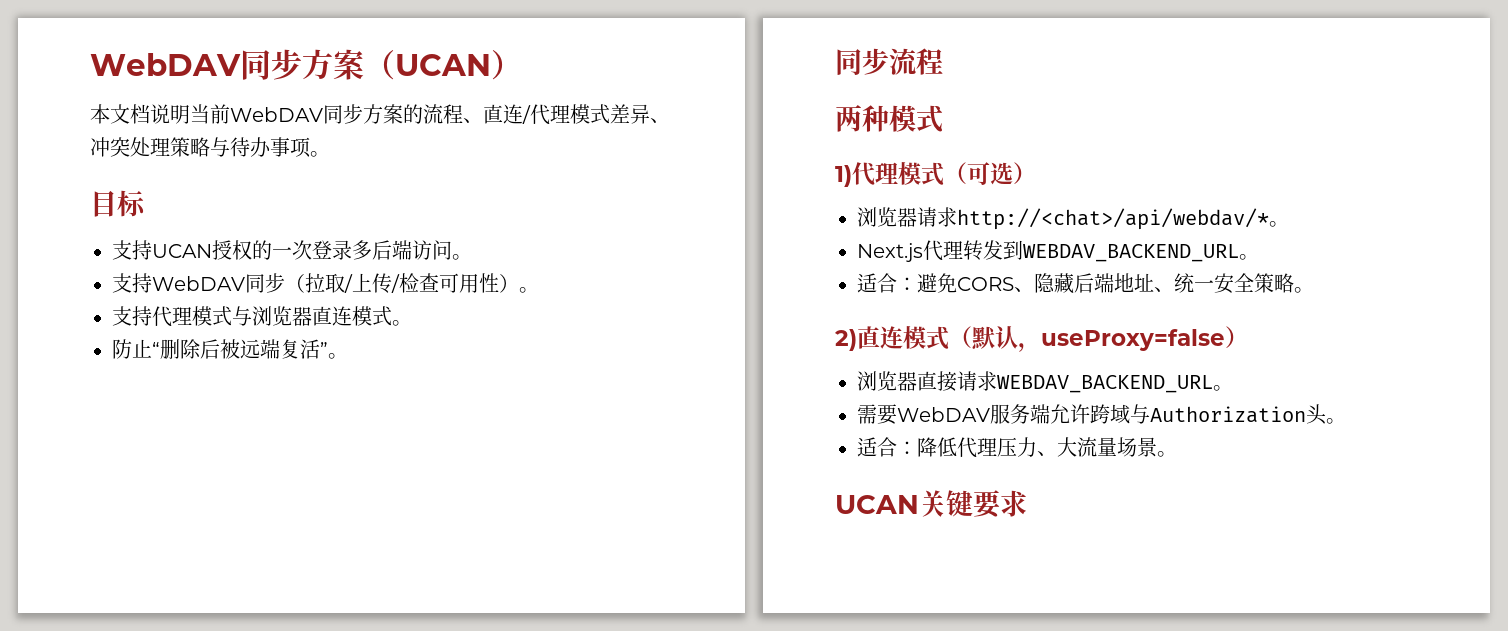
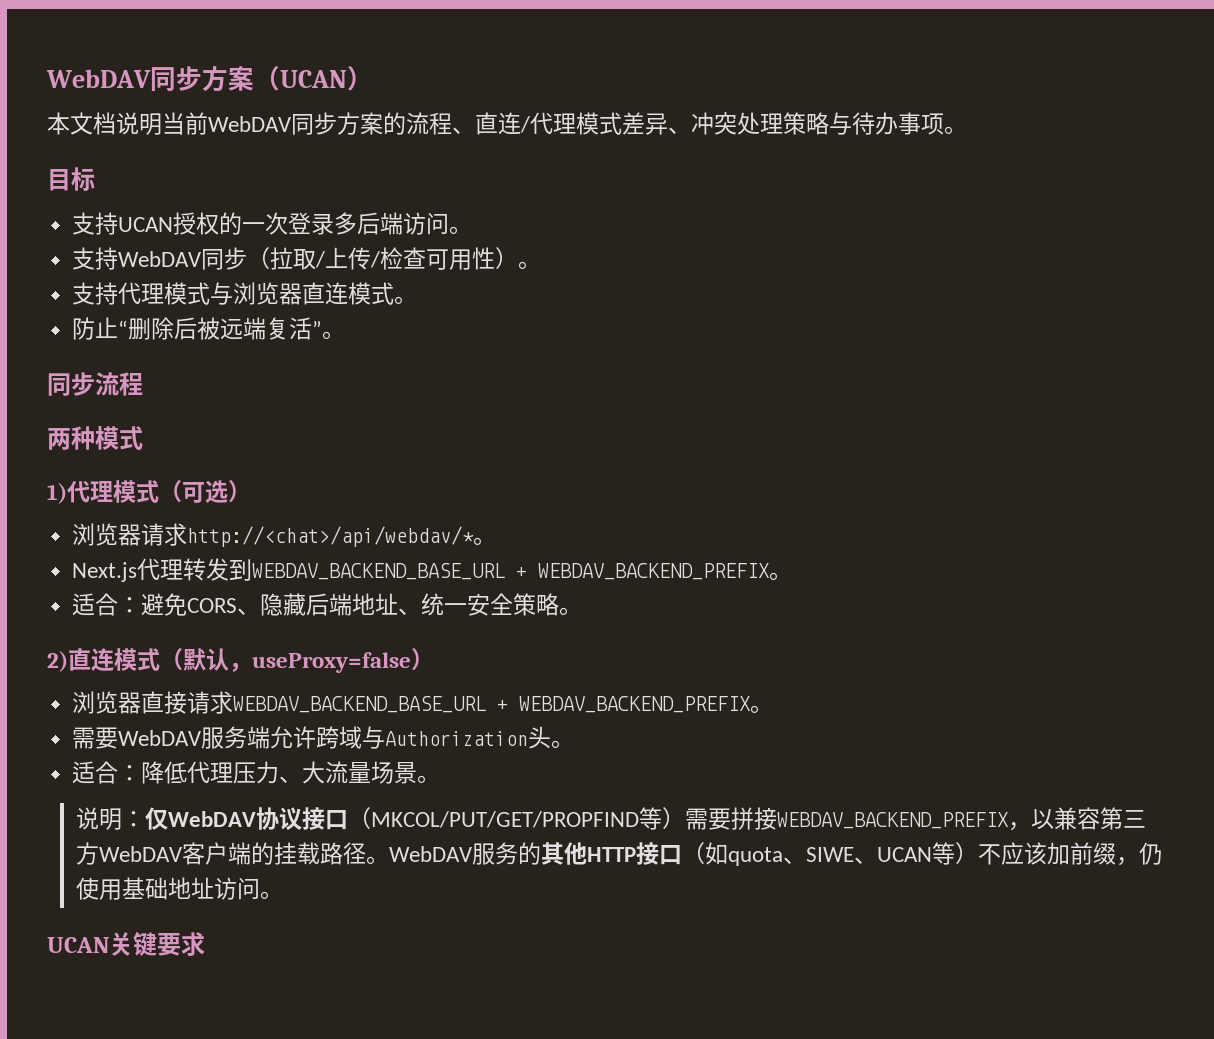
[1023,244,1239,262] WEBDAV_BACKEND_URL -> [252,563,771,580] WEBDAV_BACKEND_BASE_URL + WEBDAV_BACKEND_PREFIX
[997,375,1213,393] WEBDAV_BACKEND_URL -> [233,696,752,713] WEBDAV_BACKEND_BASE_URL + WEBDAV_BACKEND_PREFIX
(1177, 454) none -> [76,807,1147,831] [76,842,1163,866] [76,877,284,900] // 说明：仅WebDAV协议接口（MKCOL/PUT/GET/PROPFIND等）需要拼接WEBDAV_BACKEND_PREFIX，以兼容第三方WebDAV客户端的挂载路径。WebDAV服务的其他HTTP接口（如quota、SIWE、UCAN等）不应该加前缀，仍使用基础地址访问。

